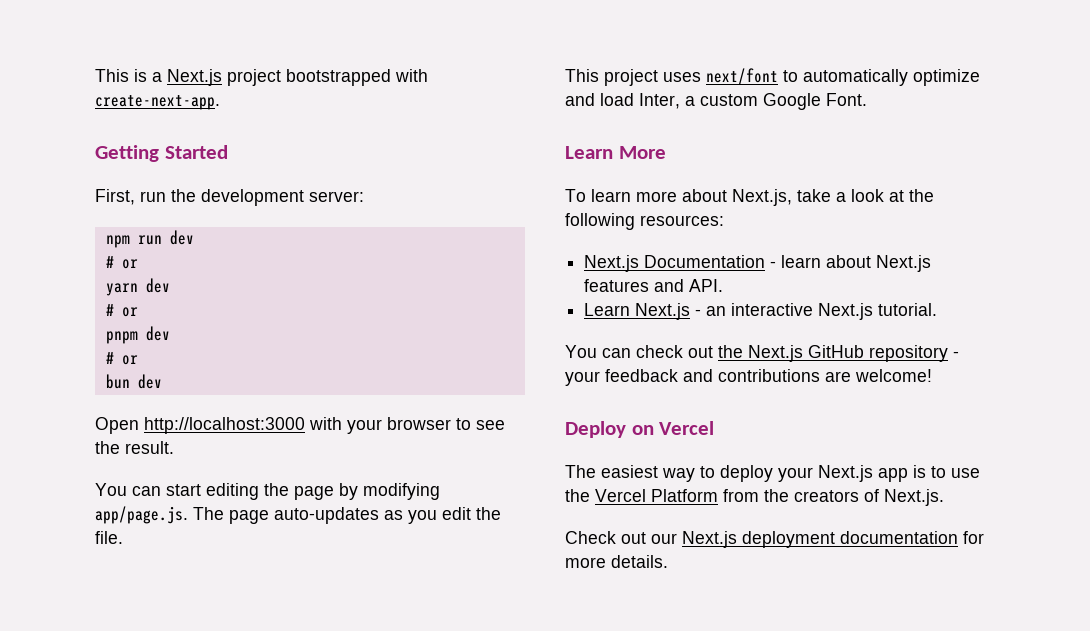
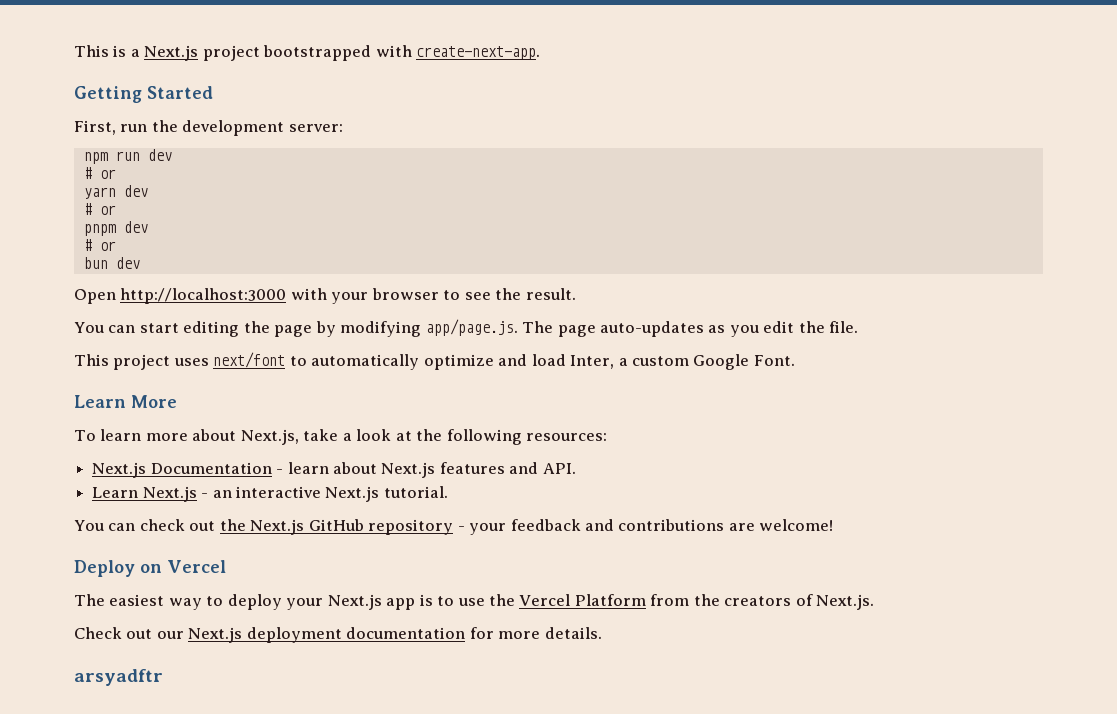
(668, 561) none -> [74,669,163,686] // arsyadftr

